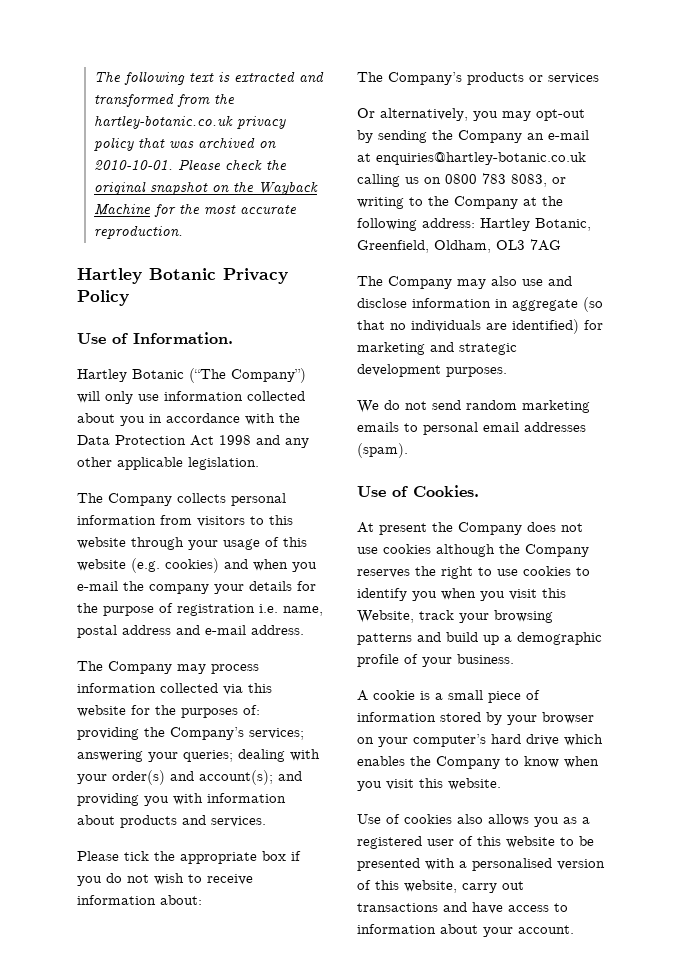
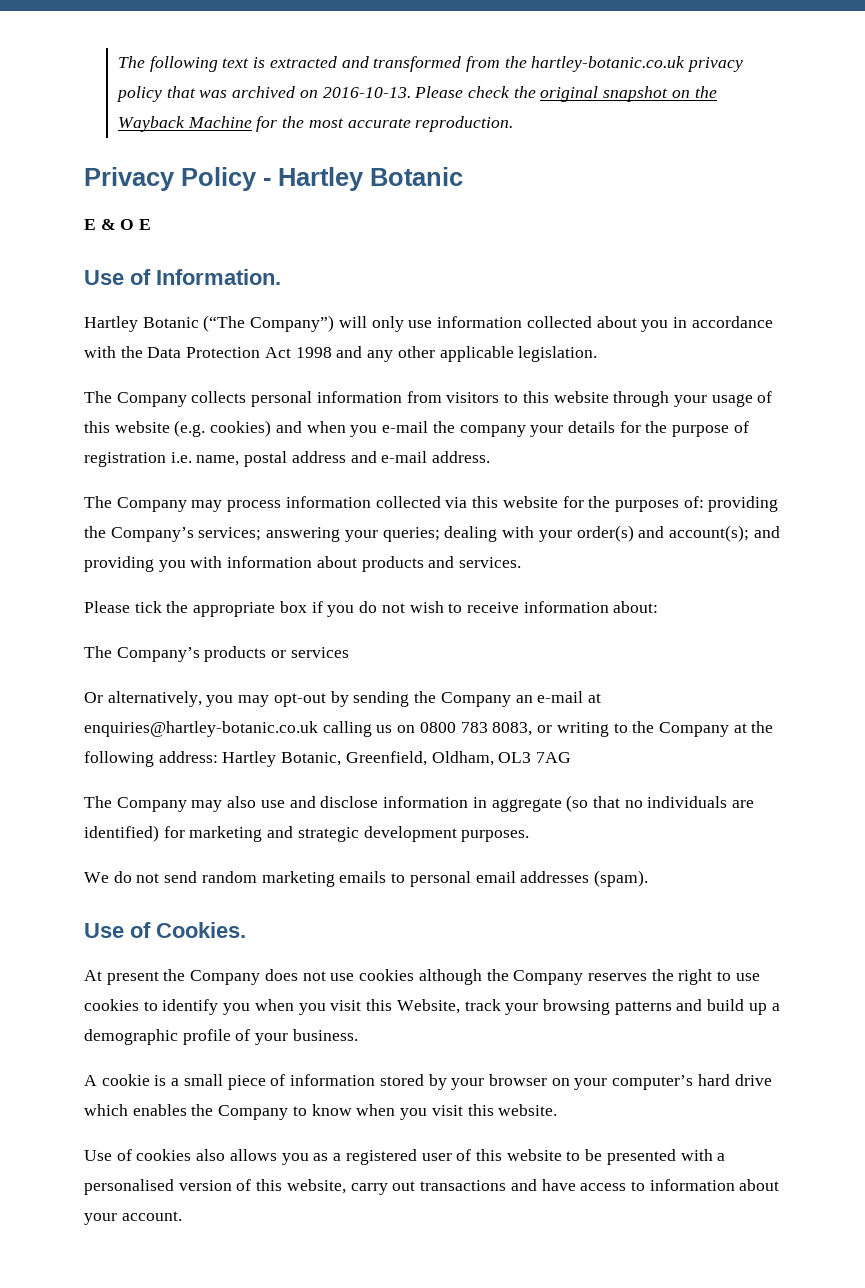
[94,160,174,170] 2010-10-01. -> [322,87,411,98] 2016-10-13.
[77,268,288,284] [77,290,129,306] Hartley Botanic Privacy Policy -> [84,167,463,191] [84,219,152,230] Privacy Policy - Hartley Botanic // E & O E

